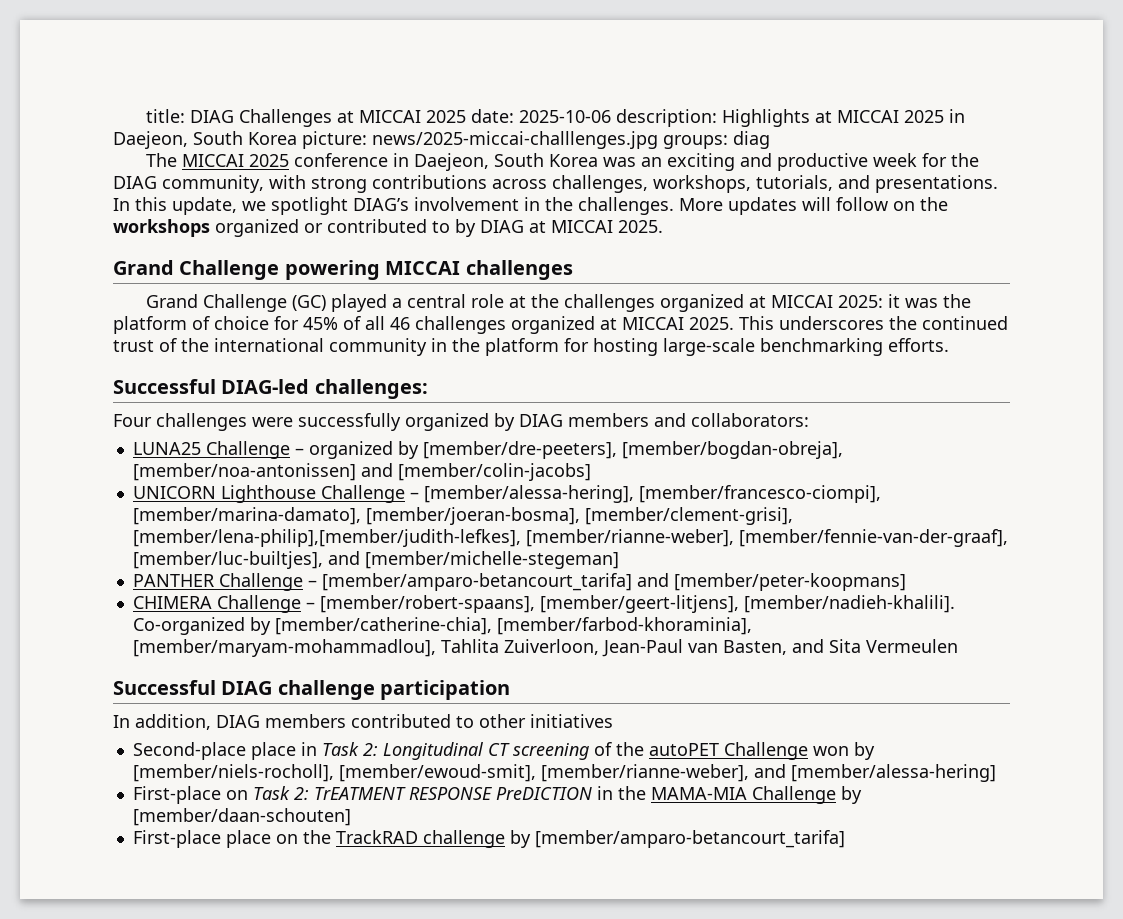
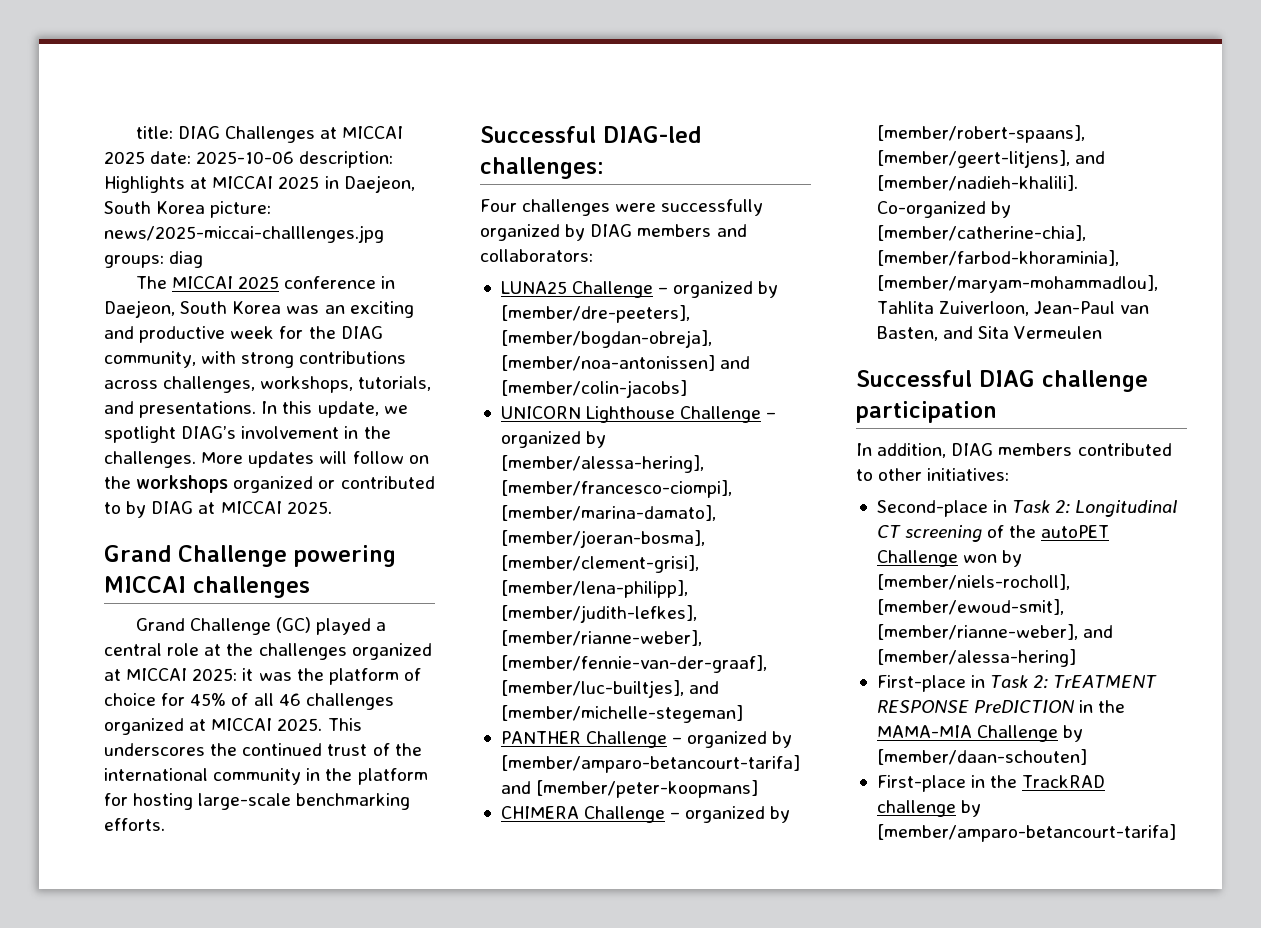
(419, 495) none -> [500,431,607,448] organized by
[132,529,521,547] [member/lena-philip],[member/judith-lefkes], -> [500,580,688,598] [500,605,697,623] [member/lena-philipp], [member/judith-lefkes],
[321,573,632,591] [member/amparo-betancourt_tarifa] -> [687,731,793,748] [500,755,800,773] organized by [member/amparo-betancourt-tarifa]
(315, 605) none -> [685,806,791,823] organized by
(739, 604) none -> [1075,151,1106,164] and
[530,714,613,728] initiatives -> [927,468,1010,481] initiatives:
[250,742,296,760] place -> (988, 508) none
[225,790,248,800] on -> [971,675,986,688] in
[225,830,298,848] place on -> [971,775,986,788] in
[534,830,845,848] [member/amparo-betancourt_tarifa] -> [876,824,1176,842] [member/amparo-betancourt-tarifa]

